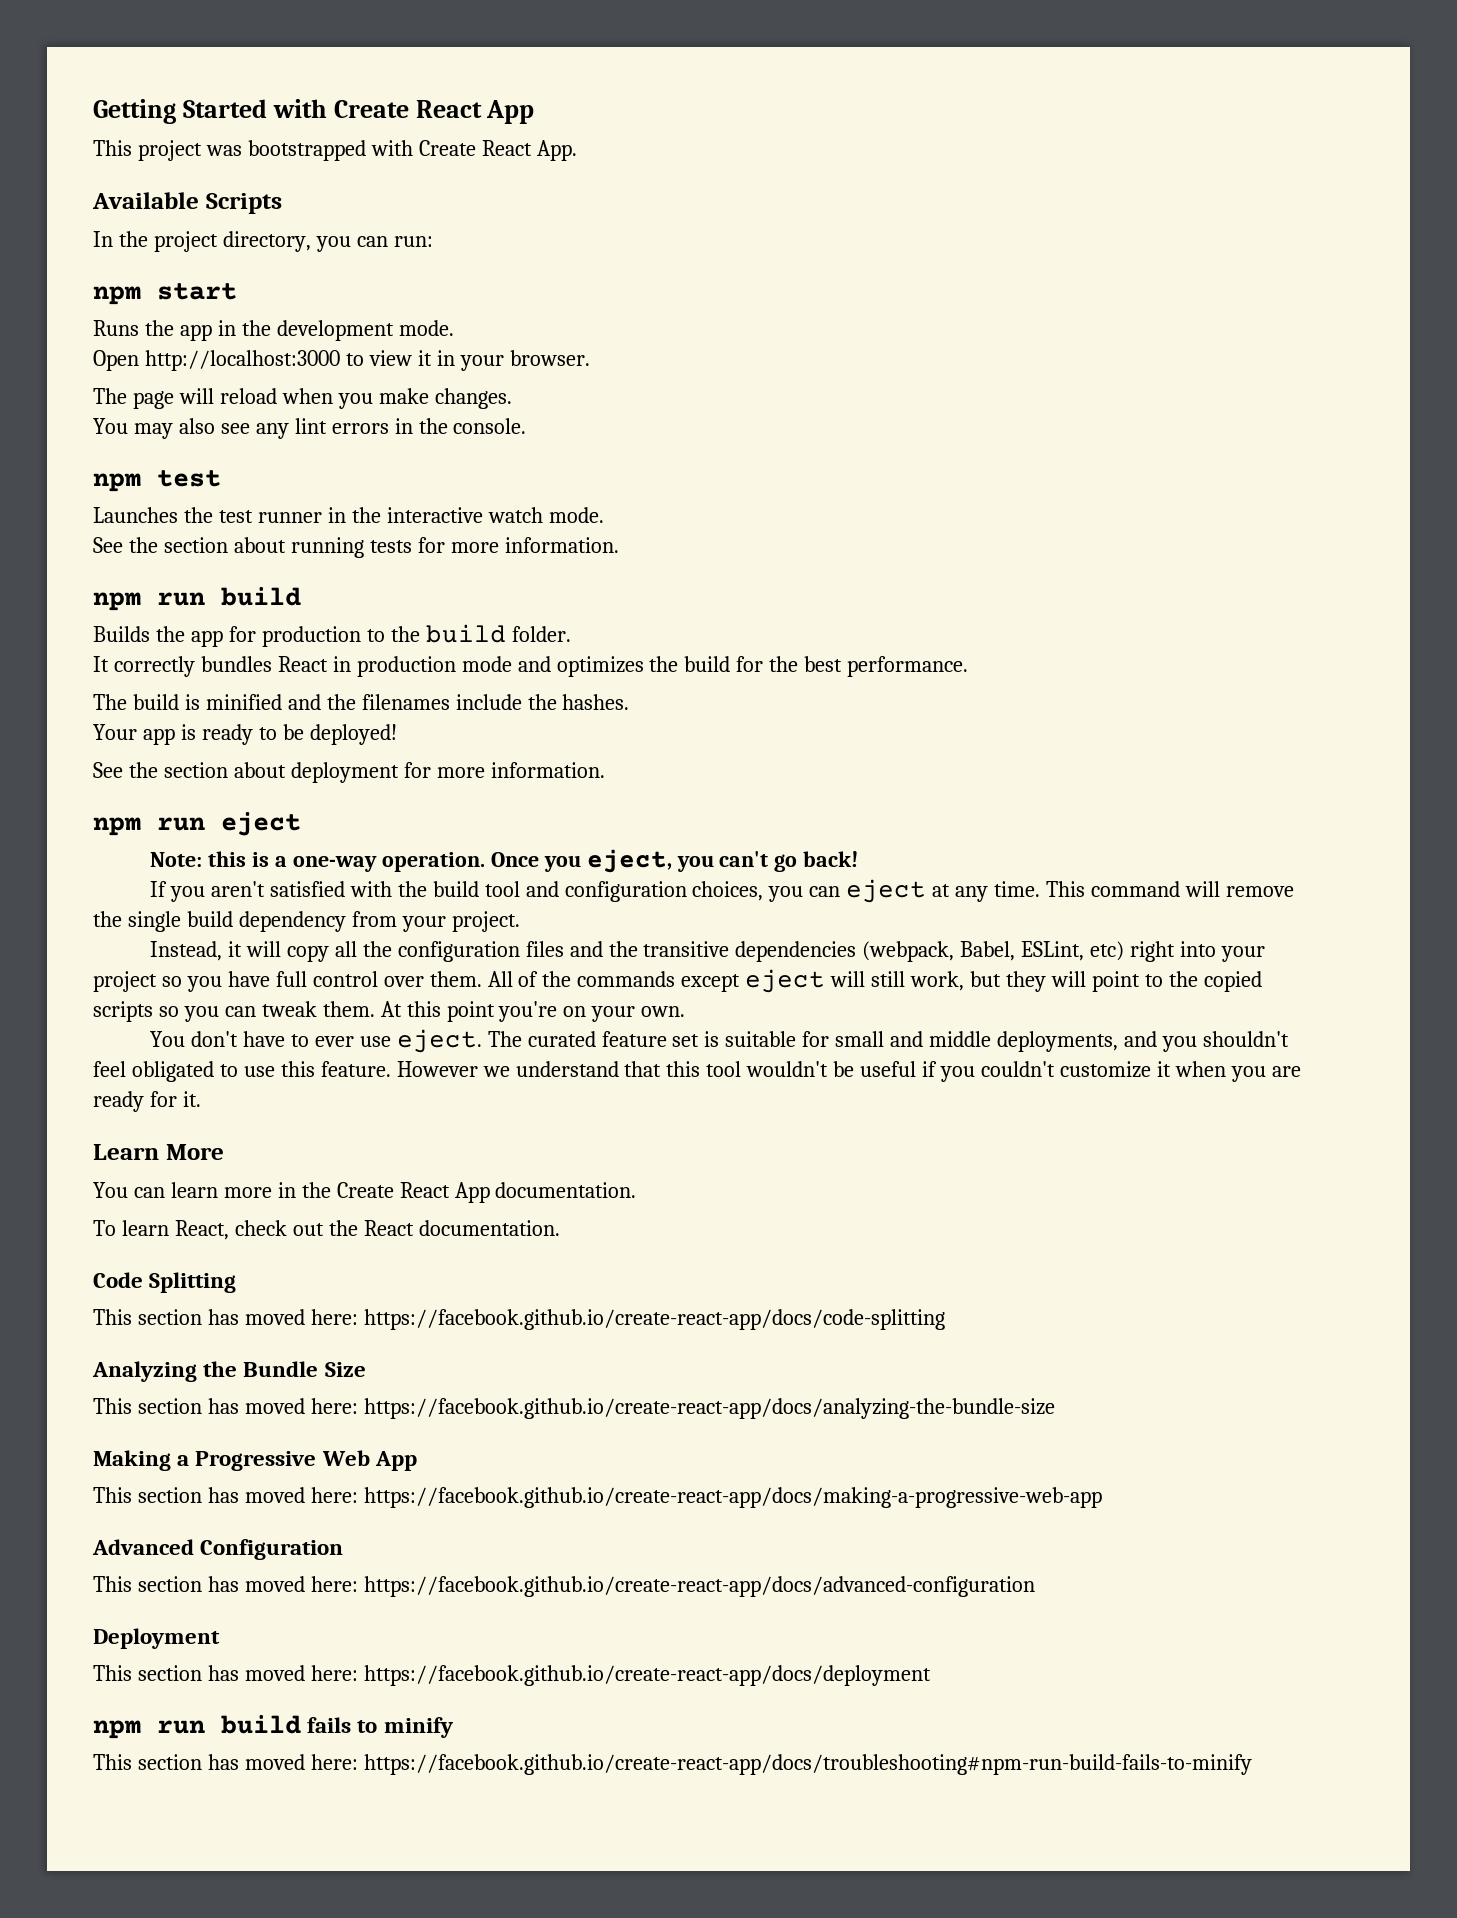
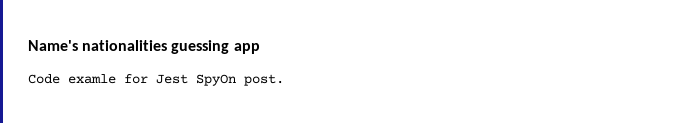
[93,99,535,124] [93,140,577,161] [92,192,282,214] [93,231,433,252] [93,283,237,305] [93,320,454,341] [93,350,590,371] [93,388,512,409] [93,418,527,439] [93,470,221,492] [93,507,604,523] [93,537,619,558] [93,587,301,611] [93,624,571,647] [93,656,969,677] [93,694,630,710] [93,724,397,745] [93,762,605,783] [93,812,301,836] [150,849,859,873] [150,879,1294,903] [93,911,520,932] [150,941,1265,962] [93,969,1262,993] [93,1001,686,1022] [150,1029,1289,1053] [93,1061,1301,1082] [93,1091,201,1112] [93,1144,224,1160] [93,1182,637,1203] [93,1220,560,1240] [93,1272,237,1293] [93,1309,945,1330] [92,1361,366,1382] [93,1398,1055,1419] [93,1450,417,1471] [93,1487,1102,1508] [92,1539,344,1560] [93,1576,1035,1597] [93,1628,220,1649] [93,1665,931,1686] [93,1715,453,1739] [93,1754,1252,1775] Getting Started with Create React App // This project was bootstrapped with Create React App. // Available Scripts // In the project directory, you can run: // npm start // Runs the app in the development mode. // Open http://localhost:3000 to view it in your browser. // The page will reload when you make changes. // You may also see any lint errors in the console. // npm test // Launches the test runner in the interactive watch mode. // See the section about running tests for more information. // npm run build // Builds the app for production to the build folder. // It correctly bundles React in production mode and optimizes the build for the best performance. // The build is minified and the filenames include the hashes. // Your app is ready to be deployed! // See the section about deployment for more information. // npm run eject // Note: this is a one-way operation. Once you eject, you can't go back! // If you aren't satisfied with the build tool and configuration choices, you can eject at any time. This command will remove the single build dependency from your project. // Instead, it will copy all the configuration files and the transitive dependencies (webpack, Babel, ESLint, etc) right into your project so you have full control over them. All of the commands except eject will still work, but they will point to the copied scripts so you can tweak them. At this point you're on your own. // You don't have to ever use eject. The curated feature set is suitable for small and middle deployments, and you shouldn't feel obligated to use this feature. However we understand that this tool wouldn't be useful if you couldn't customize it when you are ready for it. // Learn More // You can learn more in the Create React App documentation. // To learn React, check out the React documentation. // Code Splitting // This section has moved here: https://facebook.github.io/create-react-app/docs/code-splitting // Analyzing the Bundle Size // This section has moved here: https://facebook.github.io/create-react-app/docs/analyzing-the-bundle-size // Making a Progressive Web App // This section has moved here: https://facebook.github.io/create-react-app/docs/making-a-progressive-web-app // Advanced Configuration // This section has moved here: https://facebook.github.io/create-react-app/docs/advanced-configuration // Deployment // This section has moved here: https://facebook.github.io/create-react-app/docs/deployment // npm run build fails to minify // This section has moved here: https://facebook.github.io/create-react-app/docs/troubleshooting#npm-run-build-fails-to-minify -> [28,40,260,54] [28,74,284,86] Name's nationalities guessing app // Code examle for Jest SpyOn post.

